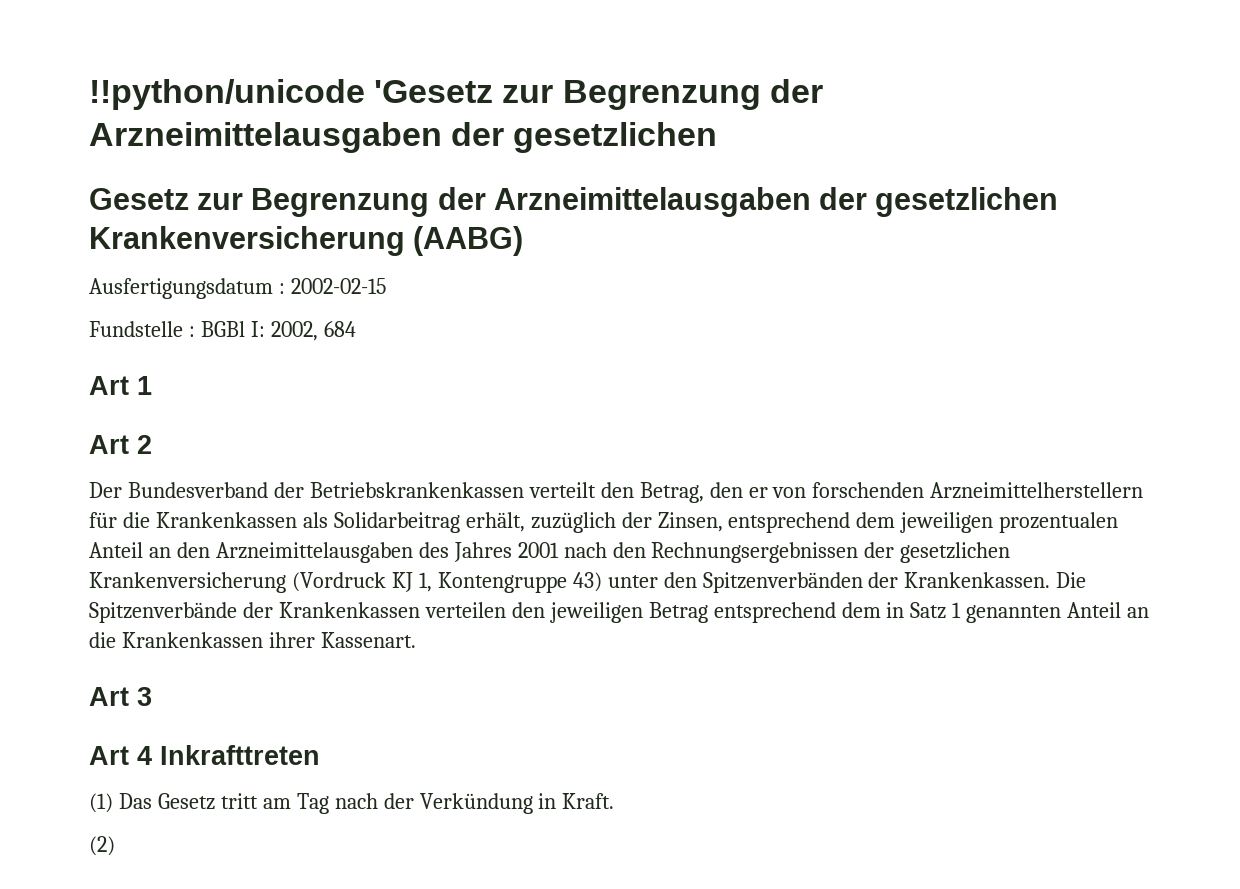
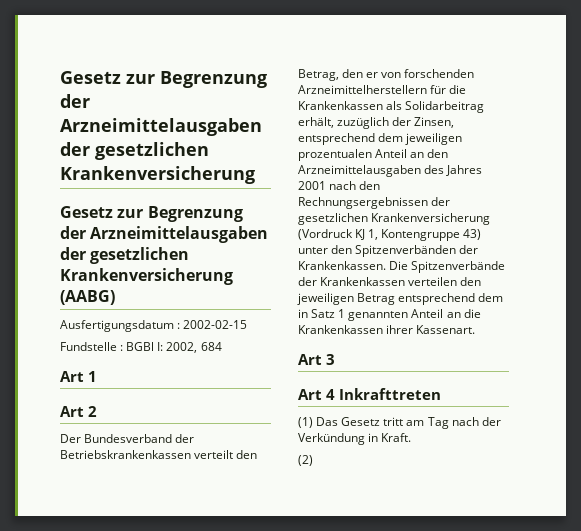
[89,79,823,110] [89,122,718,153] !!python/unicode 'Gesetz zur Begrenzung der Arzneimittelausgaben der gesetzlichen -> [60,71,267,88] [60,94,90,108] [60,118,262,136] [60,142,209,160] [60,166,255,184] Gesetz zur Begrenzung der Arzneimittelausgaben der gesetzlichen Krankenversicherung

